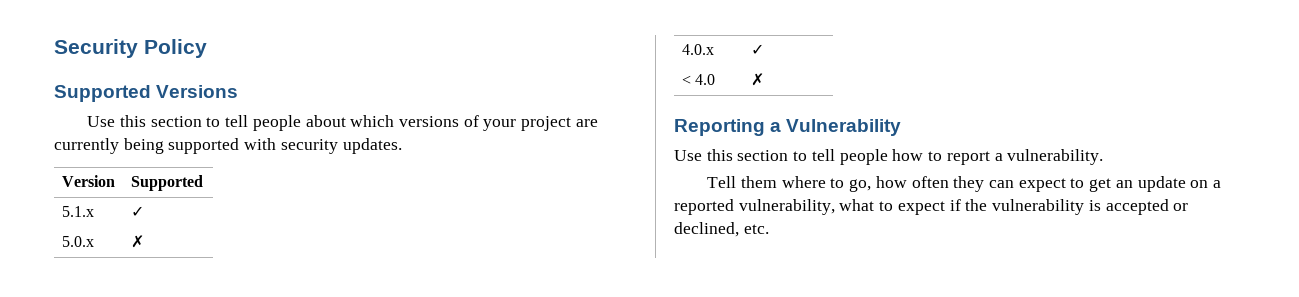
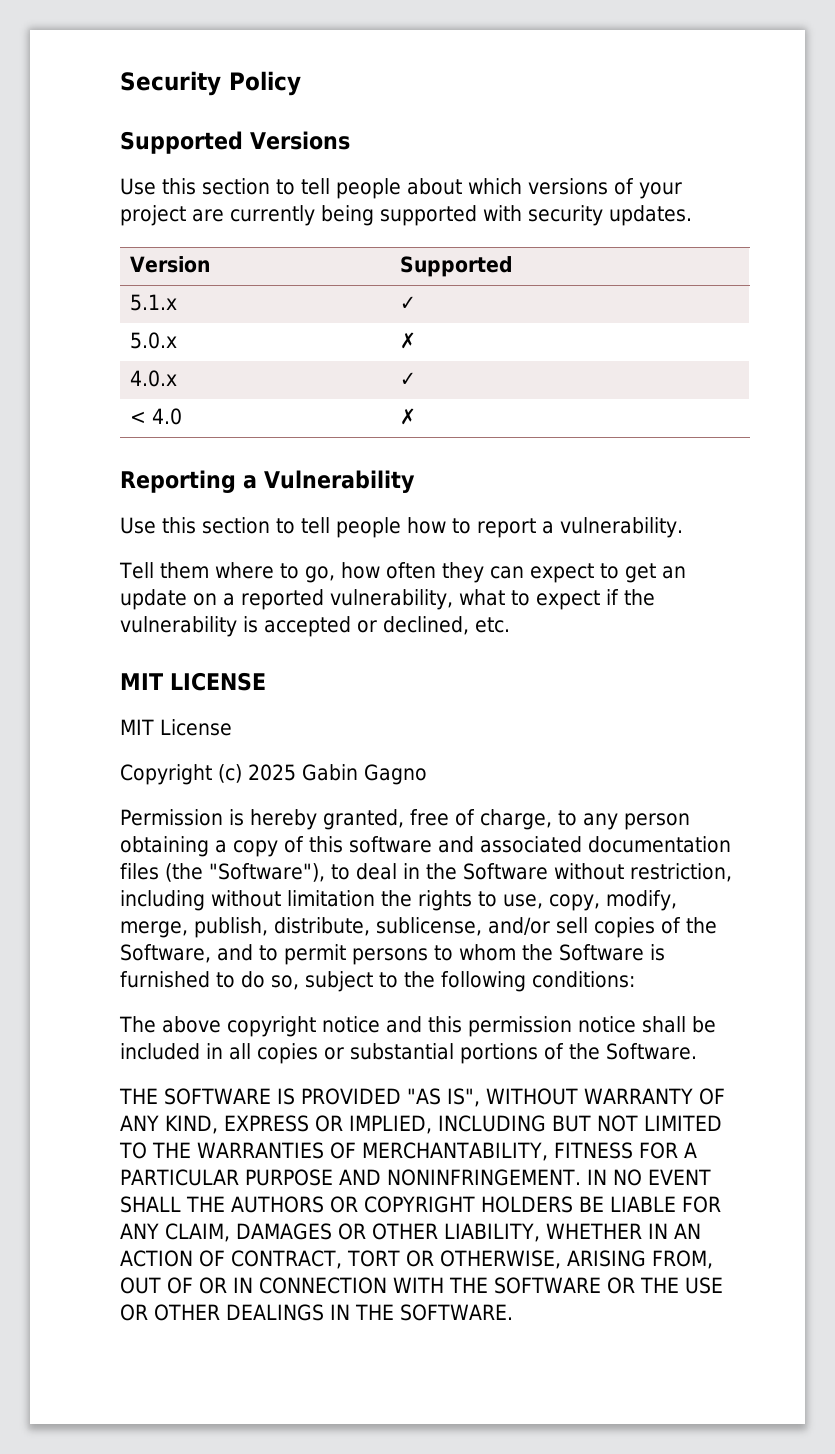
(769, 229) none -> [120,672,266,691] [120,719,232,736] [120,764,427,785] [120,809,690,830] [120,836,731,857] [120,863,732,882] [120,890,677,911] [120,917,717,938] [120,944,665,965] [120,971,635,992] [119,1016,716,1037] [120,1043,697,1064] [119,1088,725,1107] [120,1115,722,1134] [119,1142,697,1161] [120,1169,711,1186] [120,1196,721,1213] [120,1223,701,1242] [120,1250,713,1269] [120,1277,723,1294] [120,1304,513,1321] // MIT LICENSE // MIT License // Copyright (c) 2025 Gabin Gagno // Permission is hereby granted, free of charge, to any person obtaining a copy of this software and associated documentation files (the "Software"), to deal in the Software without restriction, including without limitation the rights to use, copy, modify, merge, publish, distribute, sublicense, and/or sell copies of the Software, and to permit persons to whom the Software is furnished to do so, subject to the following conditions: // The above copyright notice and this permission notice shall be included in all copies or substantial portions of the Software. // THE SOFTWARE IS PROVIDED "AS IS", WITHOUT WARRANTY OF ANY KIND, EXPRESS OR IMPLIED, INCLUDING BUT NOT LIMITED TO THE WARRANTIES OF MERCHANTABILITY, FITNESS FOR A PARTICULAR PURPOSE AND NONINFRINGEMENT. IN NO EVENT SHALL THE AUTHORS OR COPYRIGHT HOLDERS BE LIABLE FOR ANY CLAIM, DAMAGES OR OTHER LIABILITY, WHETHER IN AN ACTION OF CONTRACT, TORT OR OTHERWISE, ARISING FROM, OUT OF OR IN CONNECTION WITH THE SOFTWARE OR THE USE OR OTHER DEALINGS IN THE SOFTWARE.

